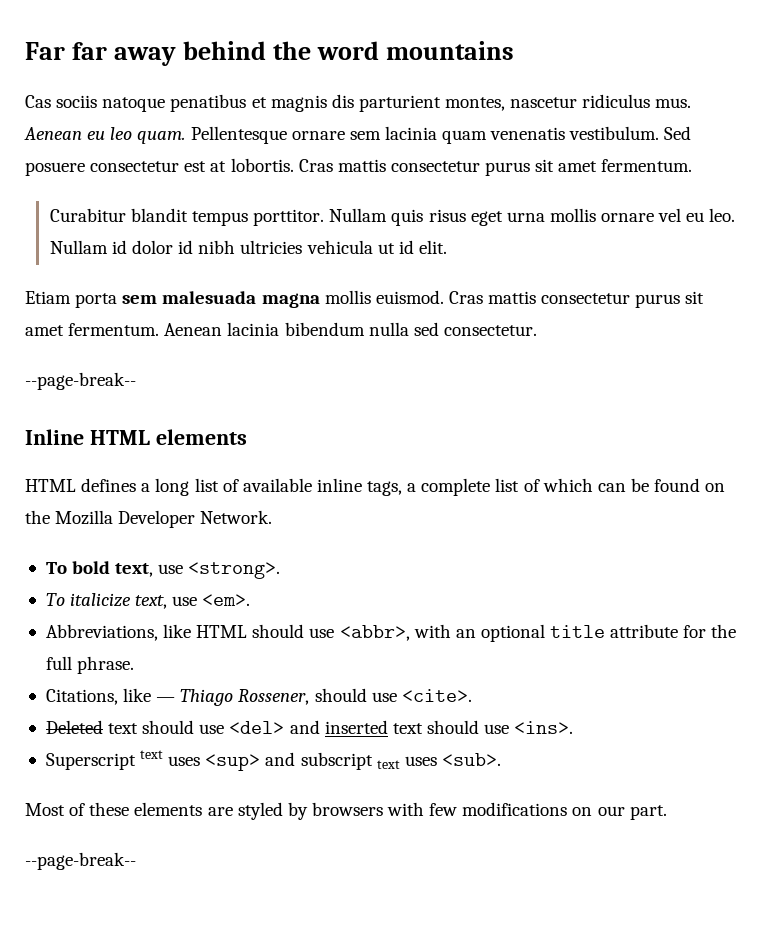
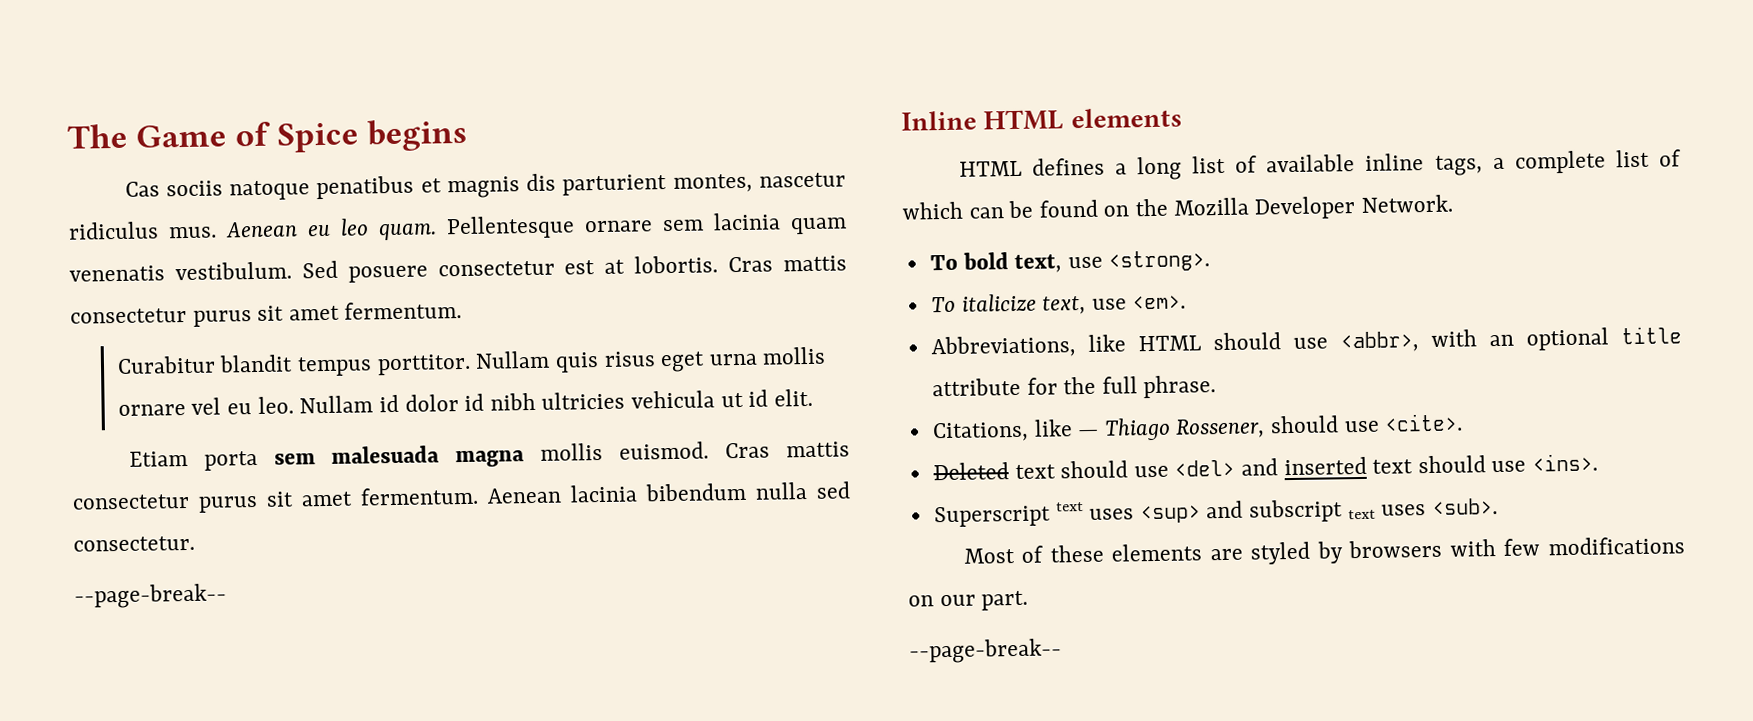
[25,41,515,66] Far far away behind the word mountains -> [67,118,468,153] The Game of Spice begins

